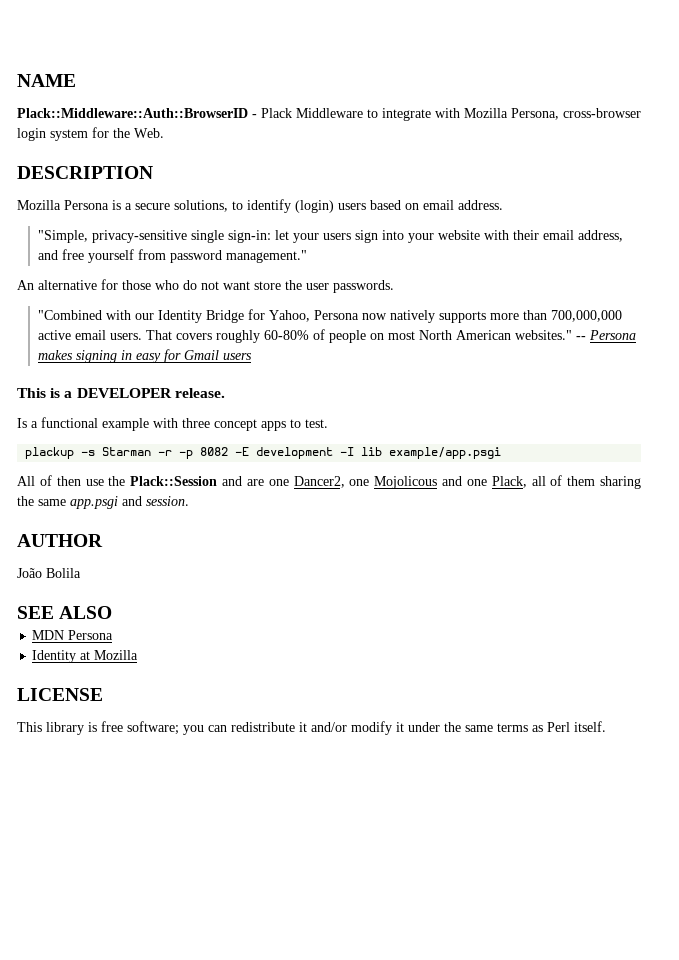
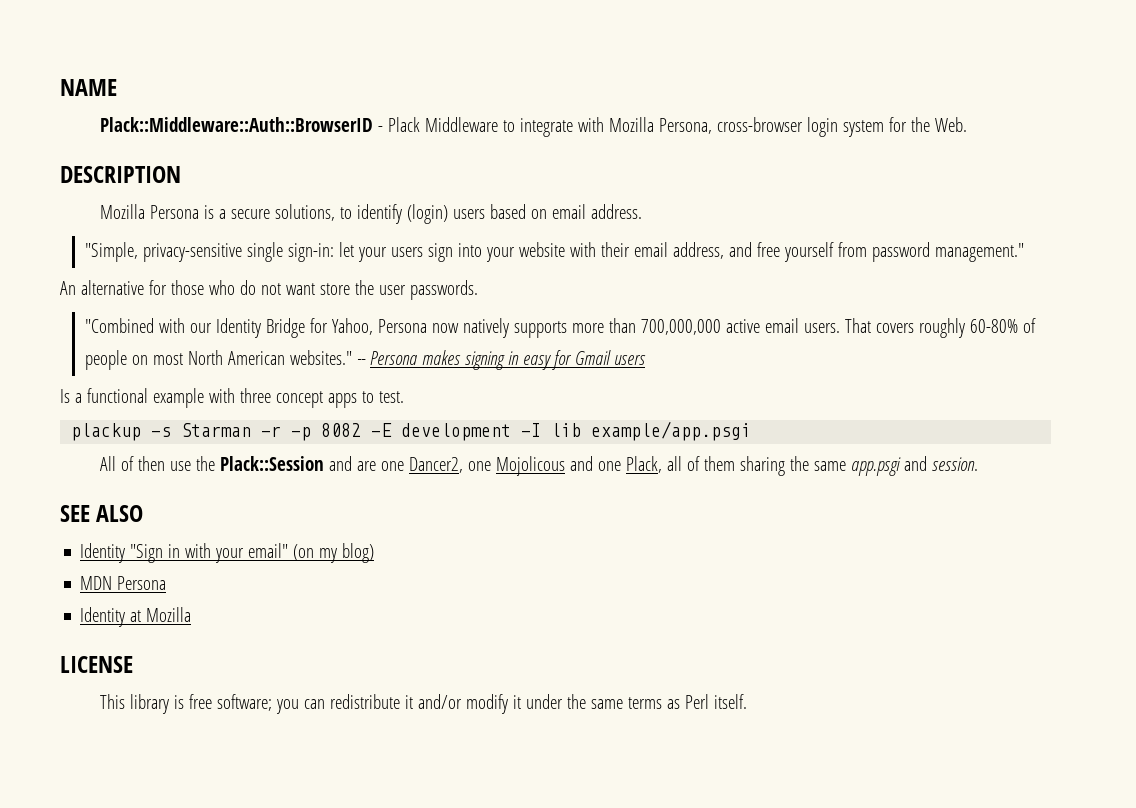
[17,388,225,398] // This is a DEVELOPER release. -> (646, 360) none
[17,534,103,547] [17,568,81,578] // AUTHOR // João Bolila -> (979, 464) none
(113, 612) none -> [80,543,375,563] // Identity "Sign in with your email" (on my blog)

